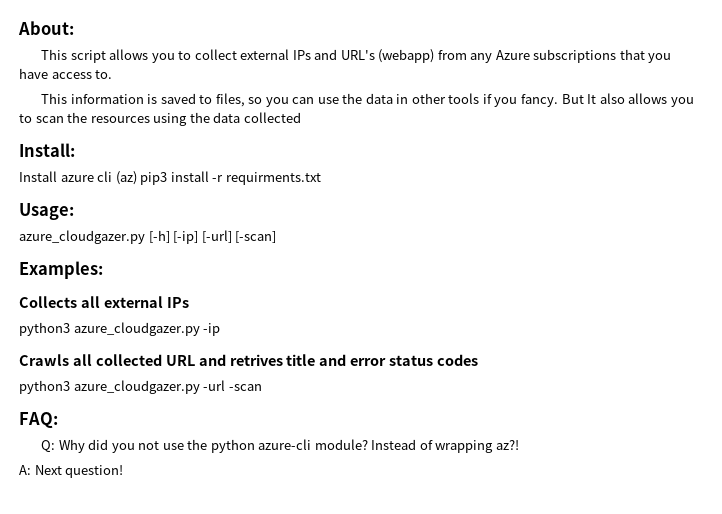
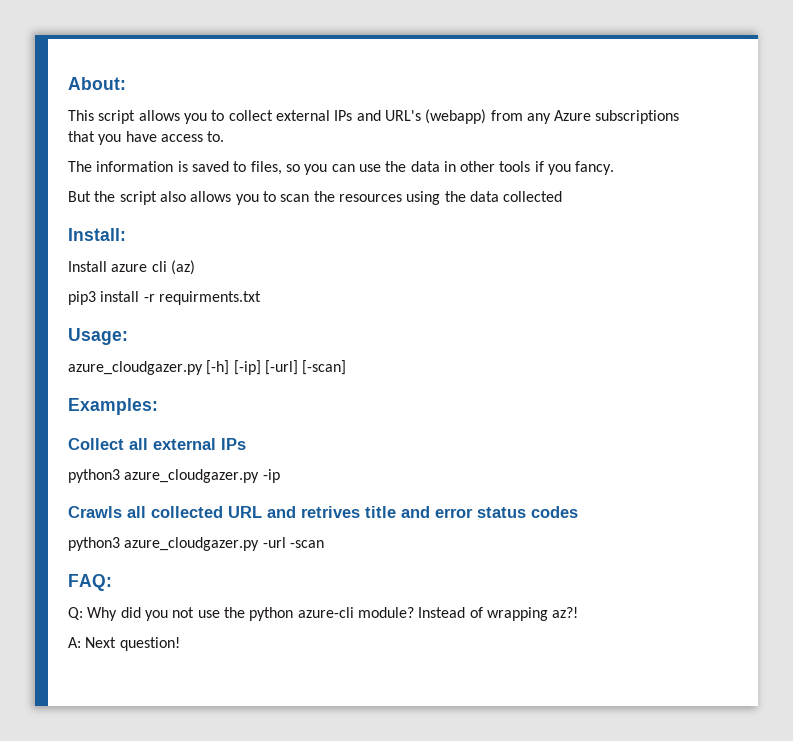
[41,93,68,104] This -> [68,161,92,172] The
[561,94,597,104] But It -> [68,191,157,205] // But the script
(137, 178) none -> (195, 267) //
[19,296,77,308] Collects -> [68,438,124,450] Collect

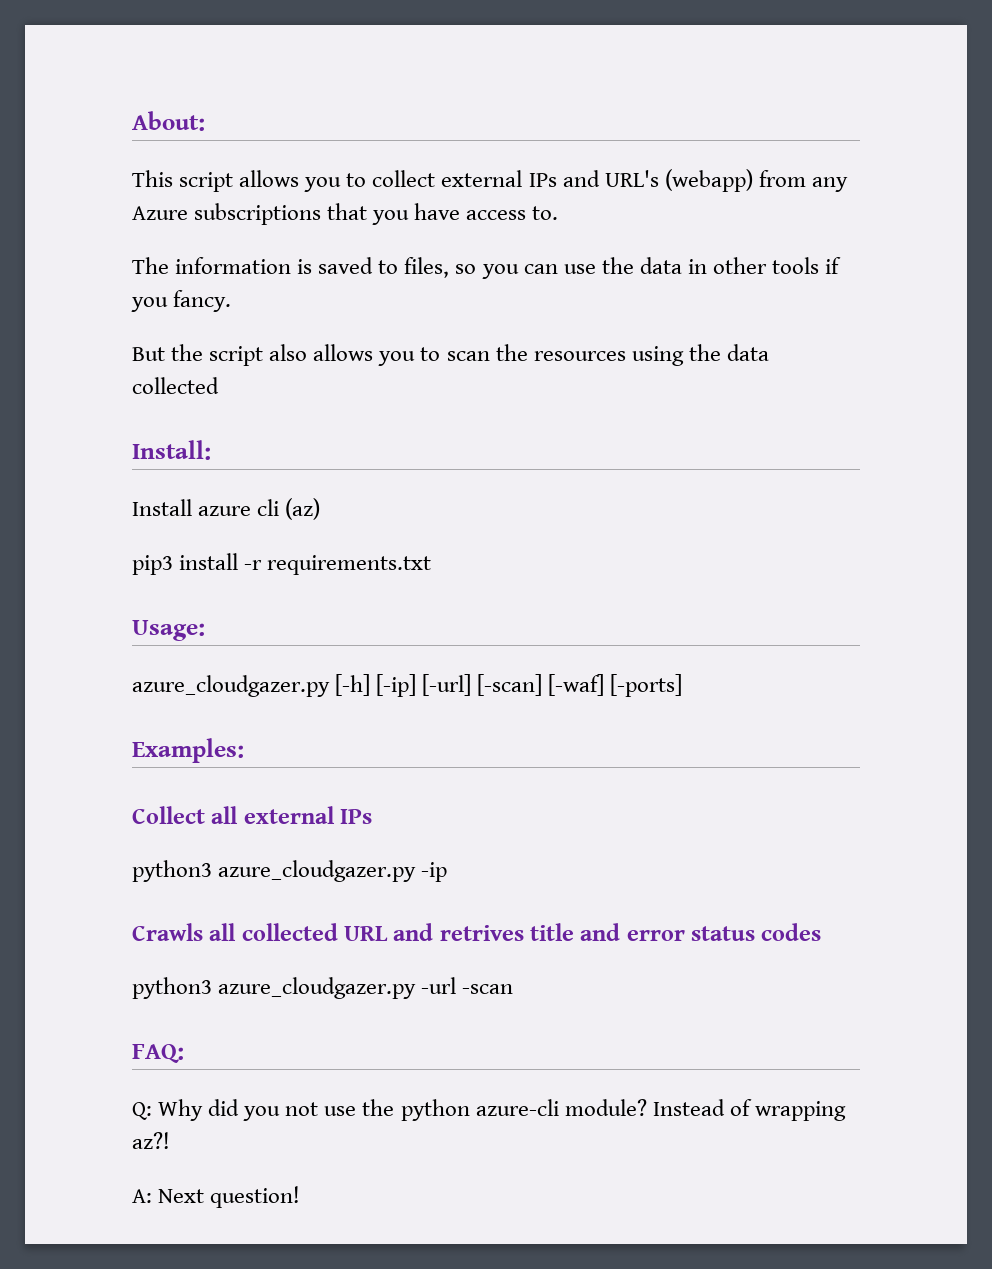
[158,291,261,305] requirments.txt -> [267,555,432,575] requirements.txt
(347, 367) none -> [548,674,683,697] [-waf] [-ports]

